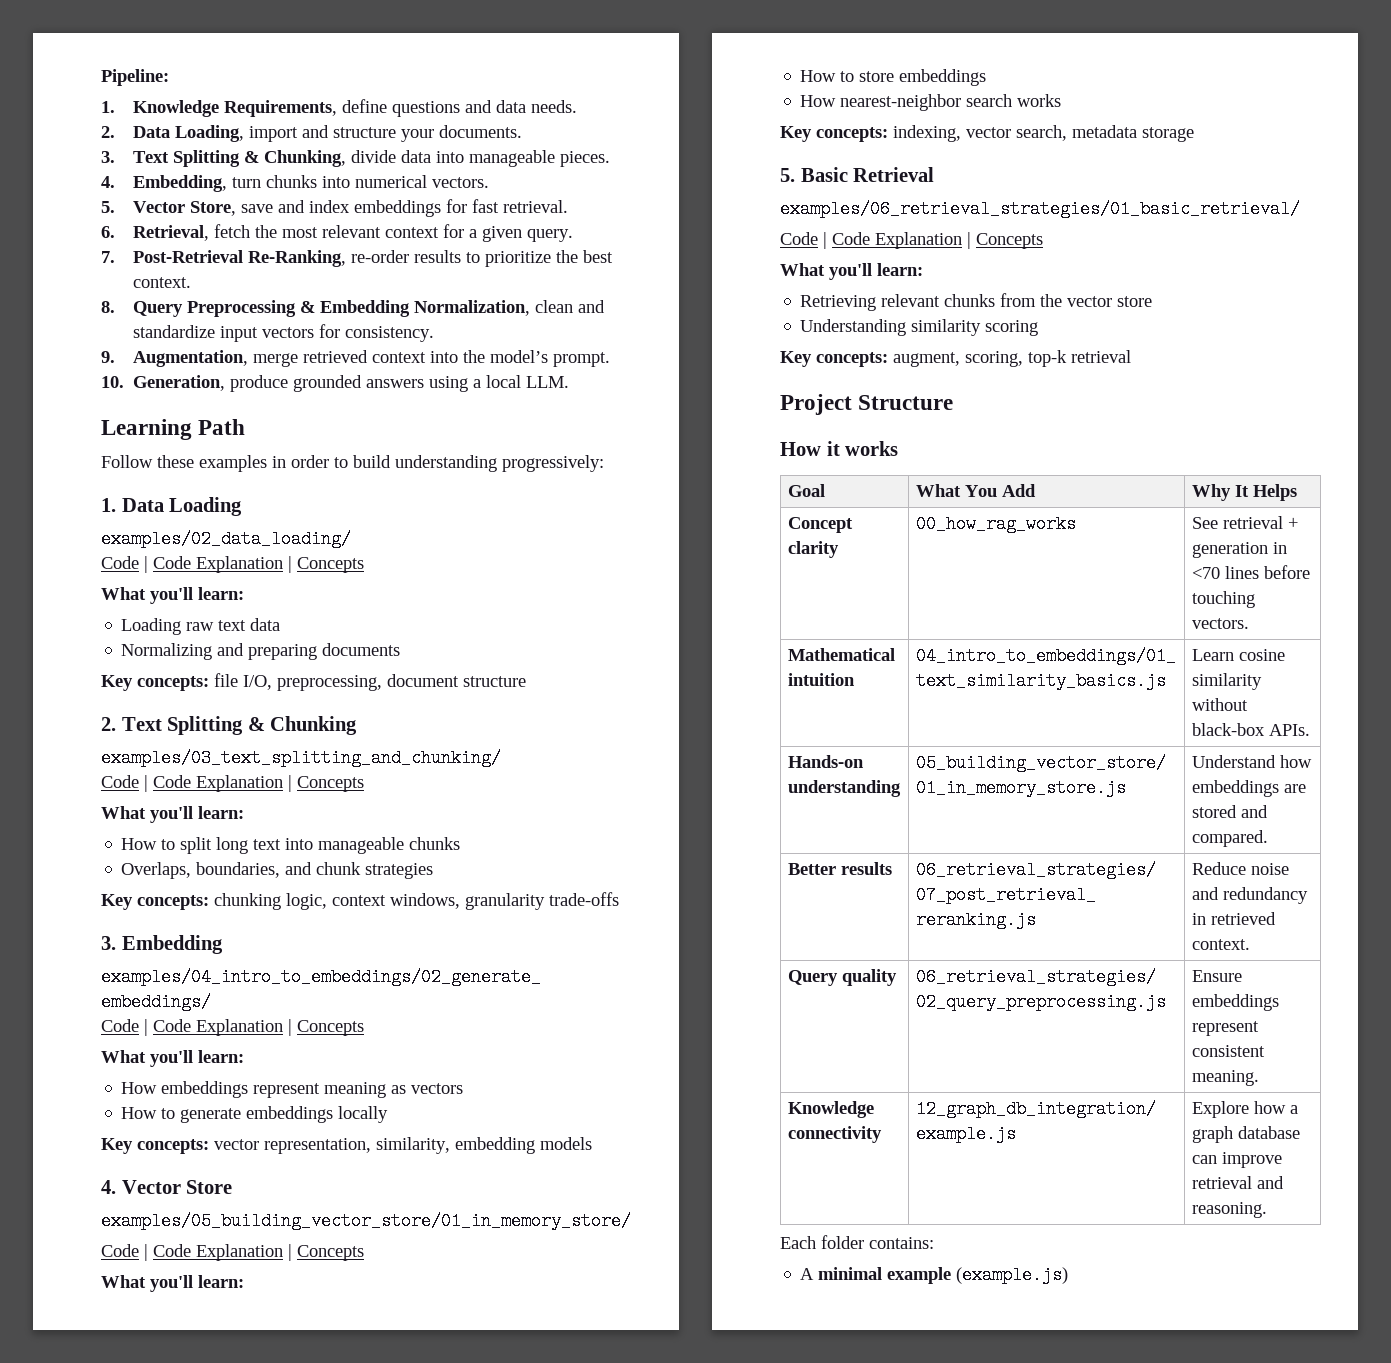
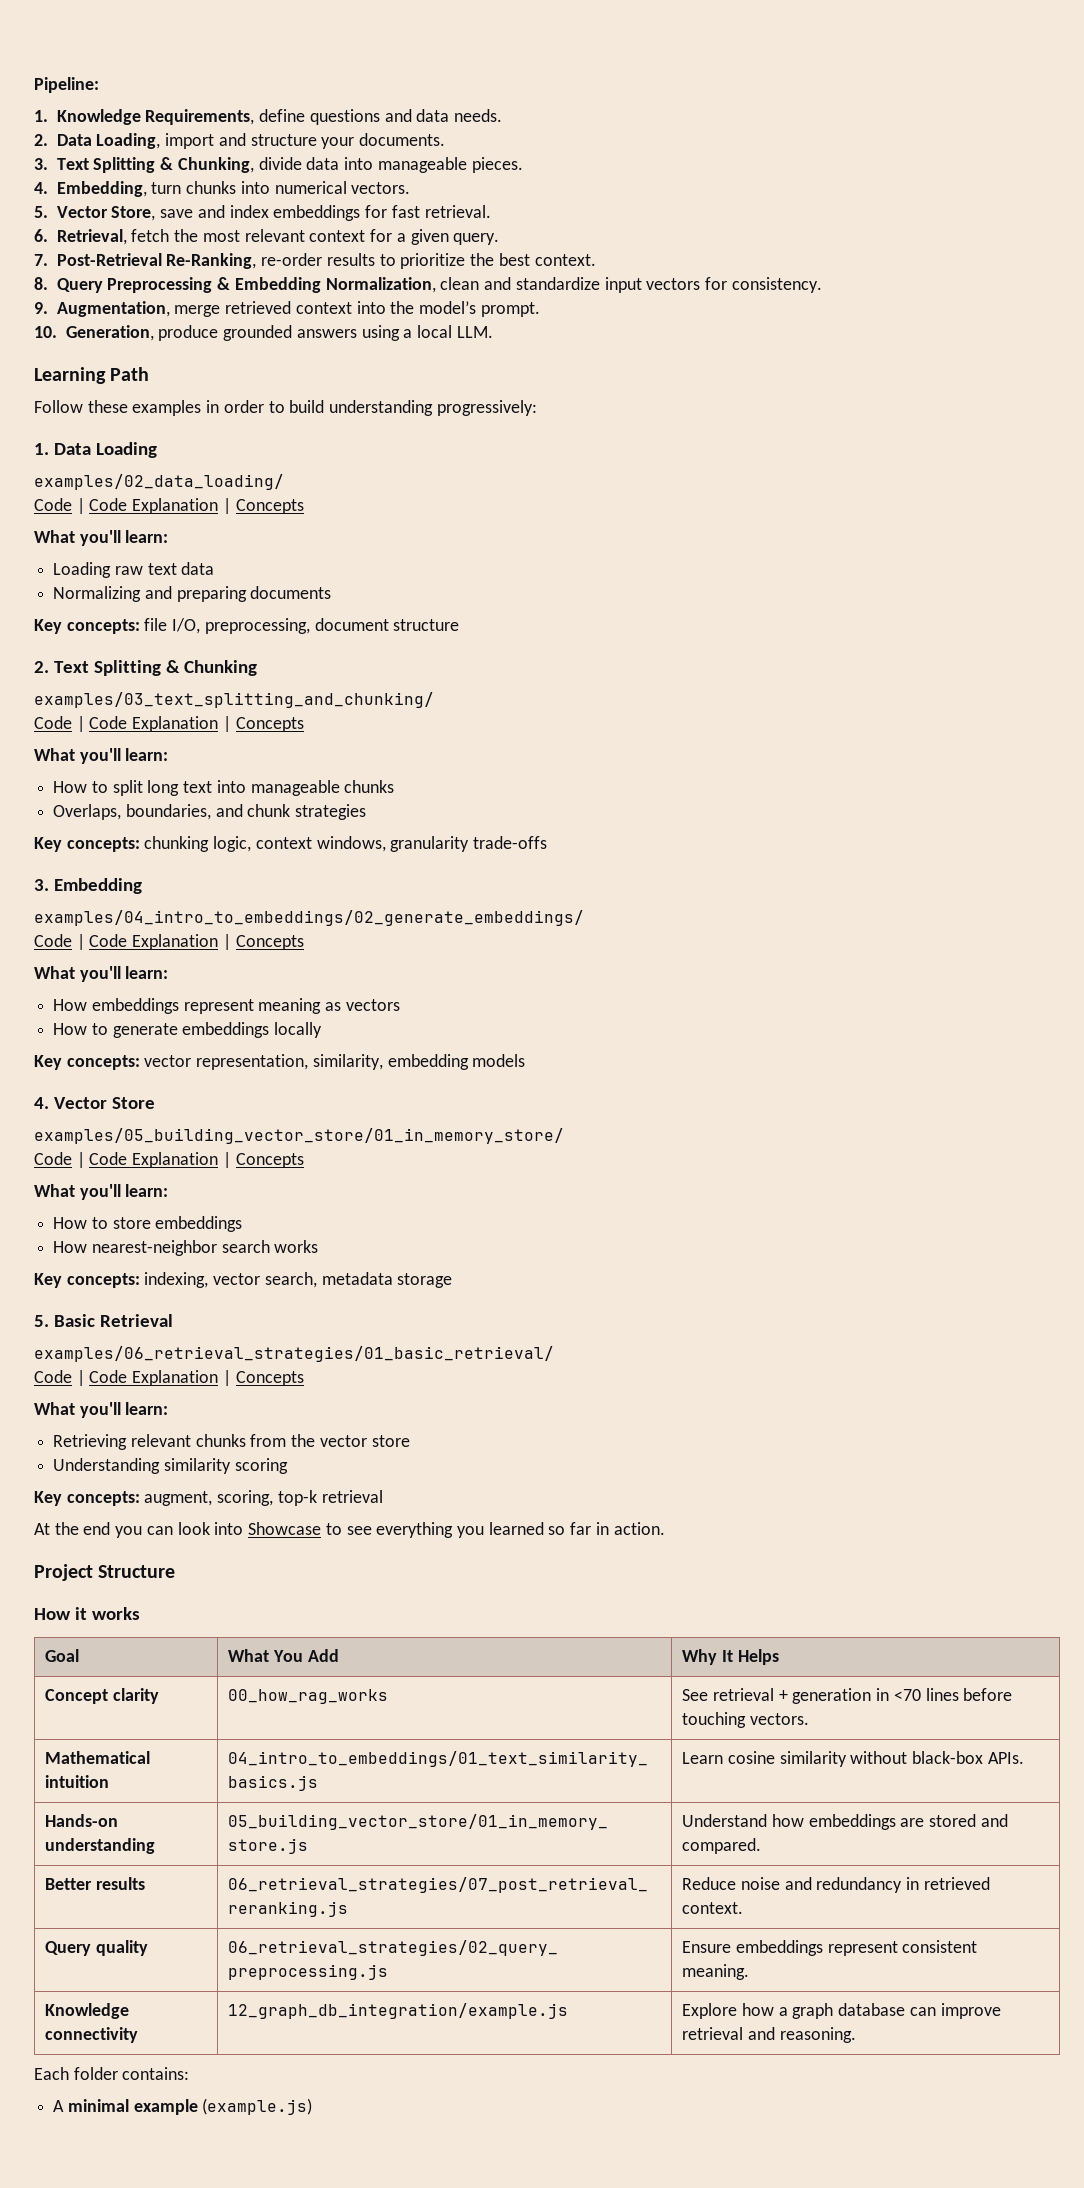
(1131, 356) none -> [34,1522,665,1538] // At the end you can look into Showcase to see everything you learned so far in action.

